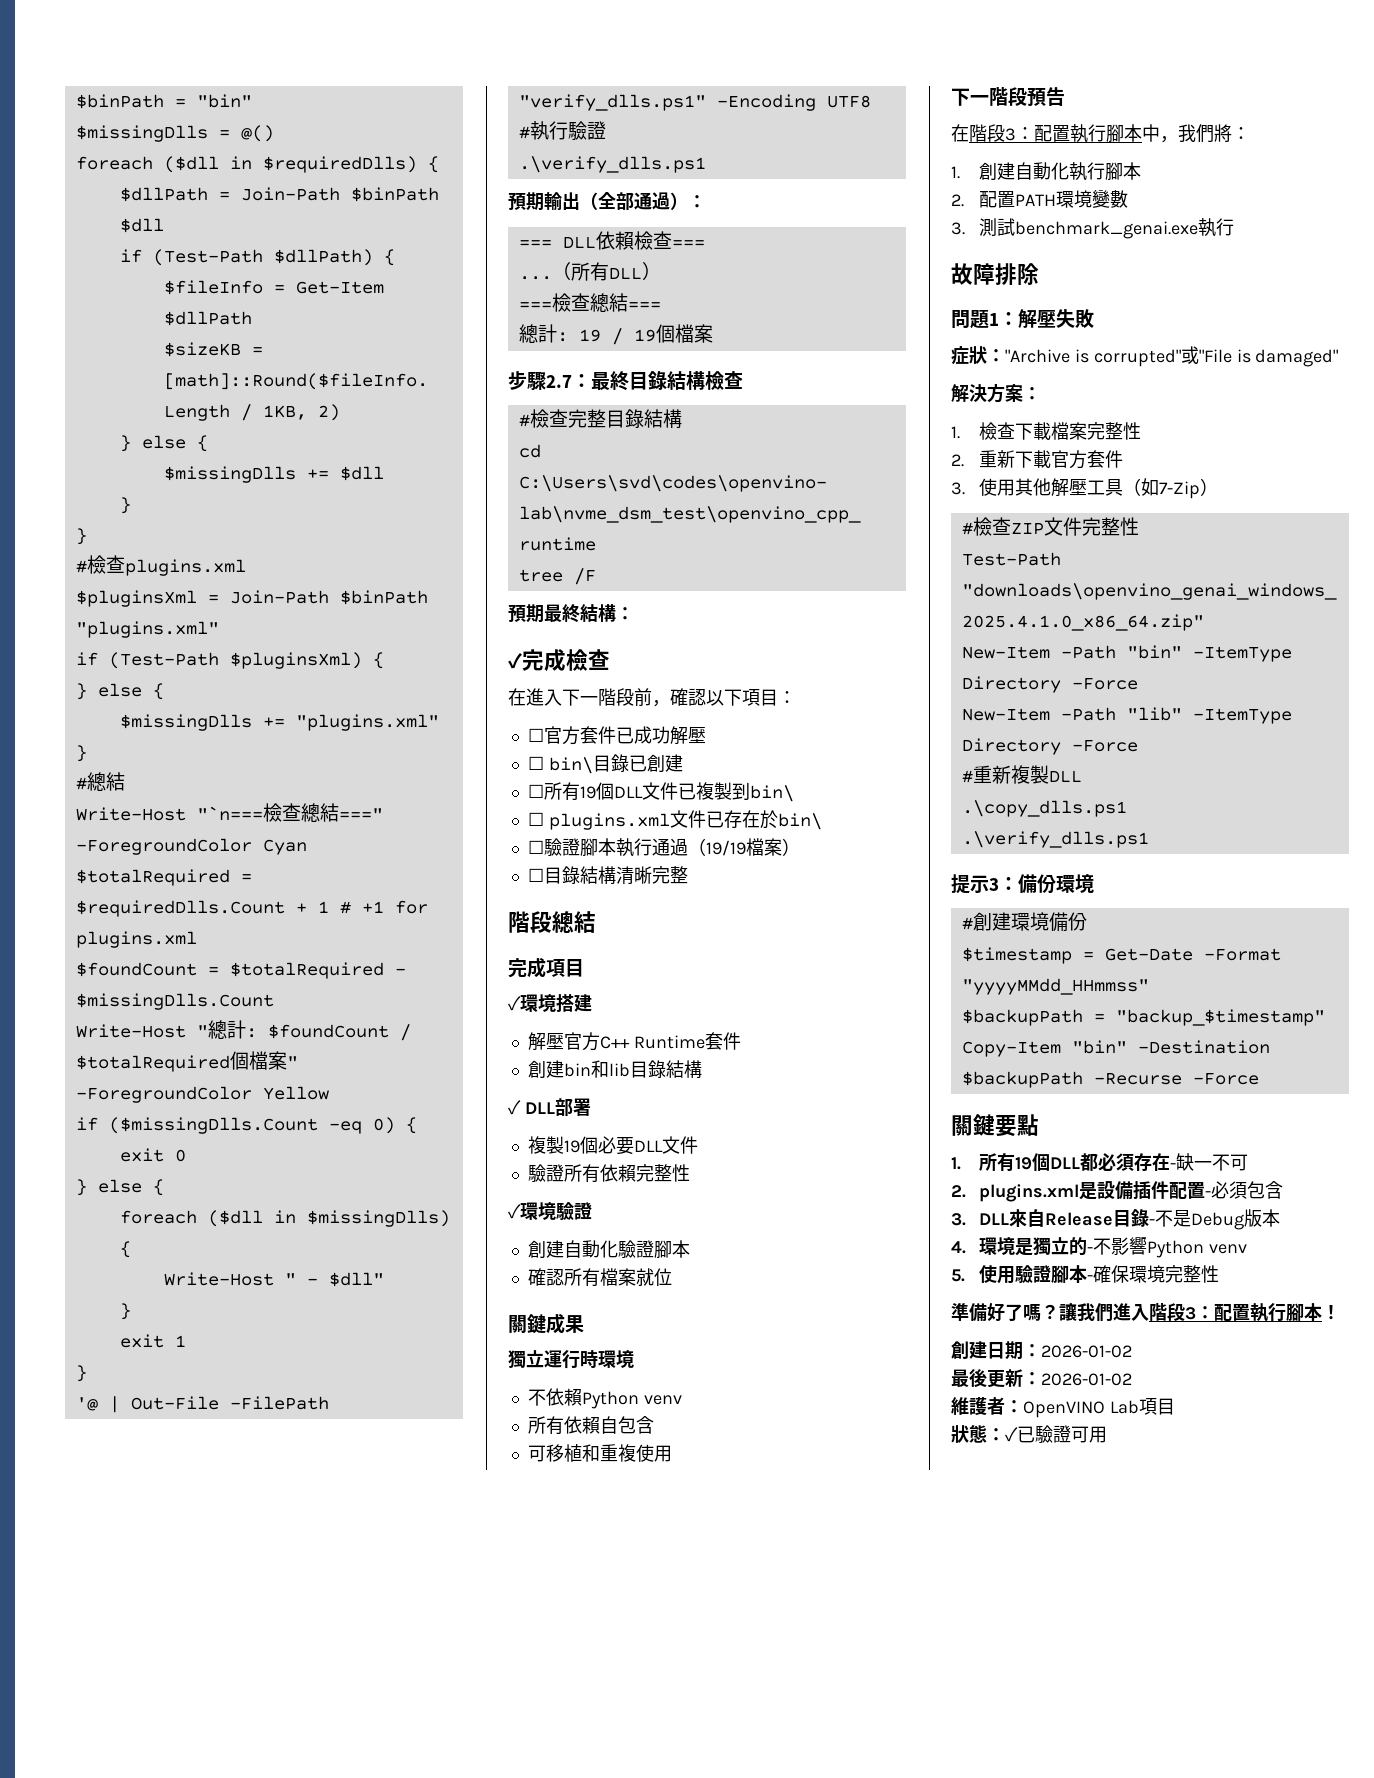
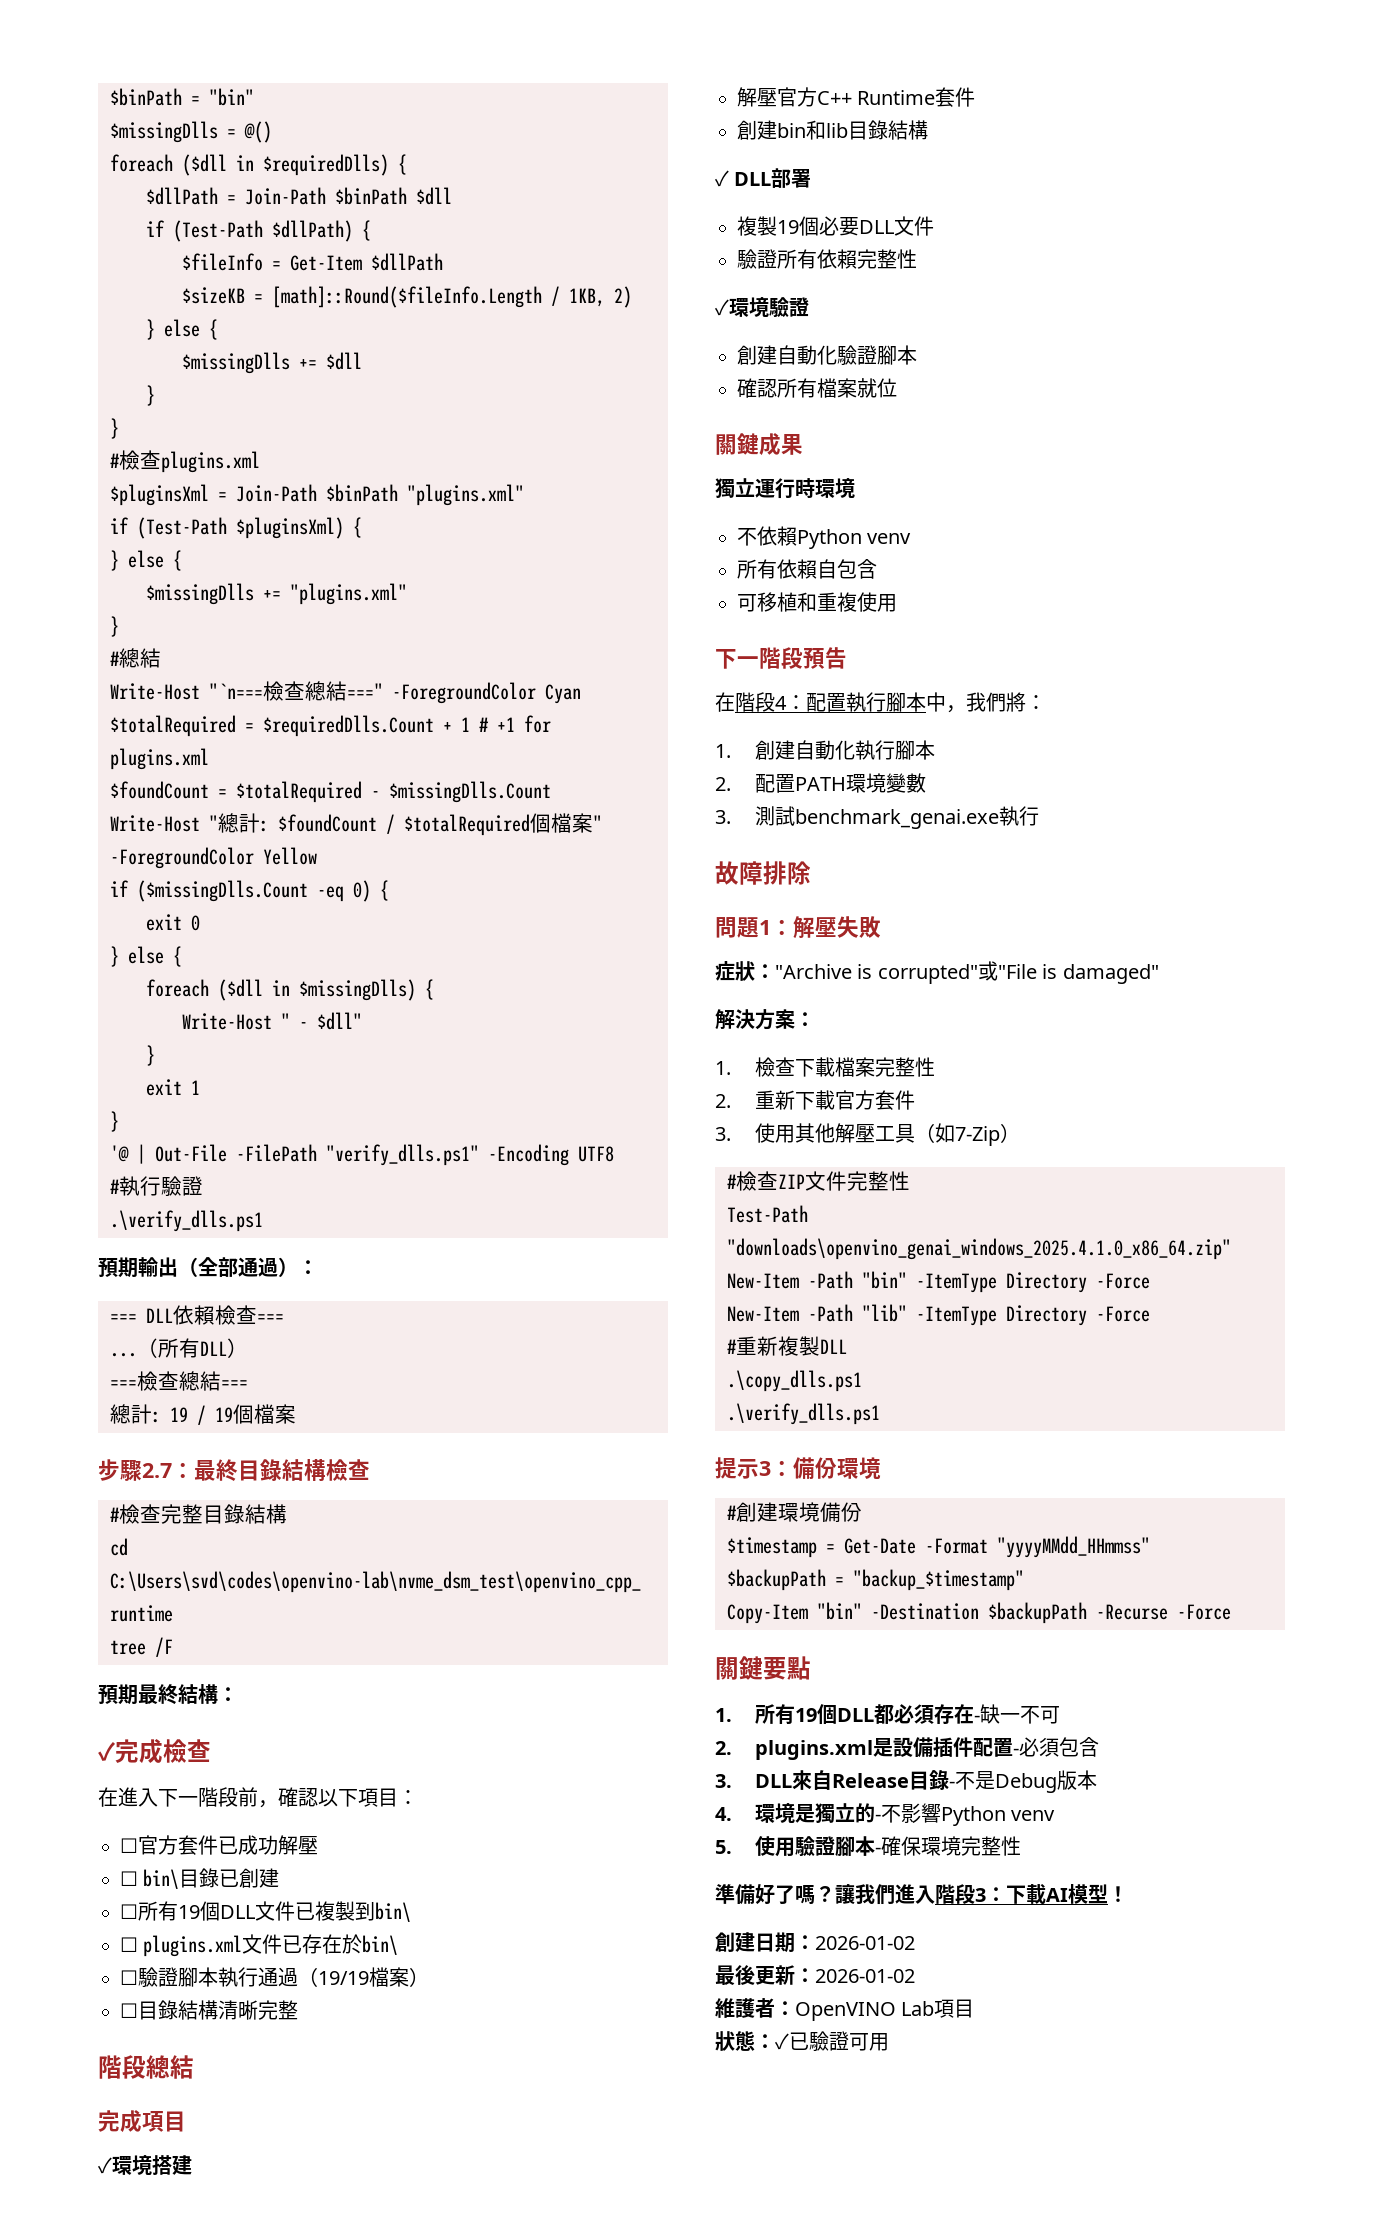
[1005,128,1016,141] 3 -> [775,696,787,710] 4
[1214,1303,1322,1322] 配置執行腳本 -> [1006,1884,1108,1904] 下載AI模型

